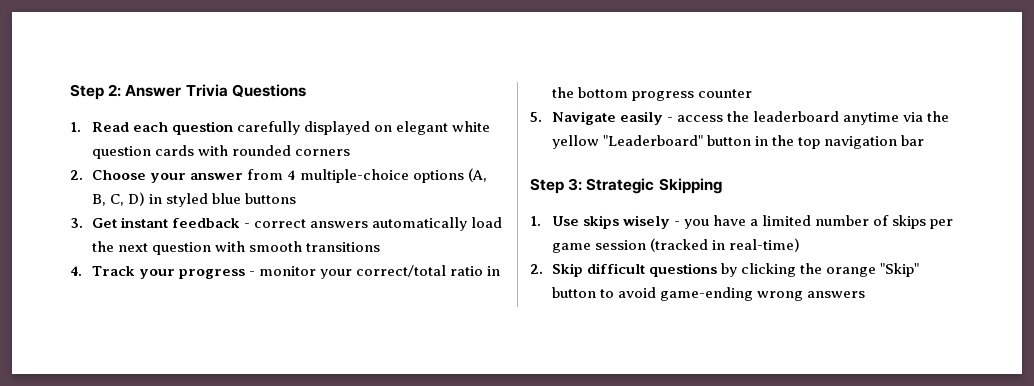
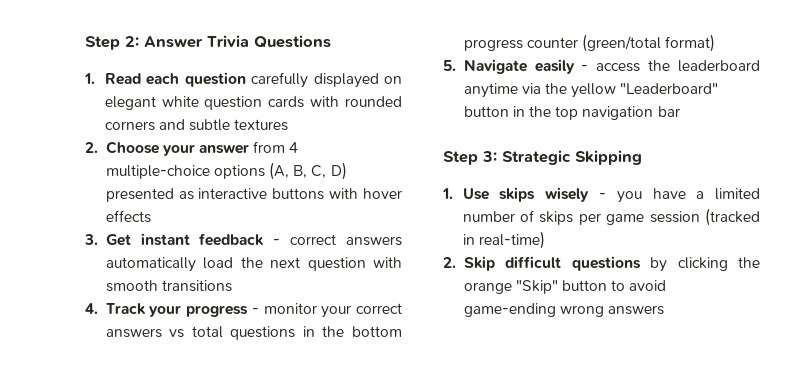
(350, 152) none -> [158,119,289,131] and subtle textures
[148,193,296,207] in styled blue buttons -> [105,188,402,202] [105,210,151,223] presented as interactive buttons with hover effects
[355,265,484,277] correct/total ratio -> [356,303,402,314] [105,326,296,340] correct answers vs total questions
(752, 93) none -> [582,34,716,52] (green/total format)

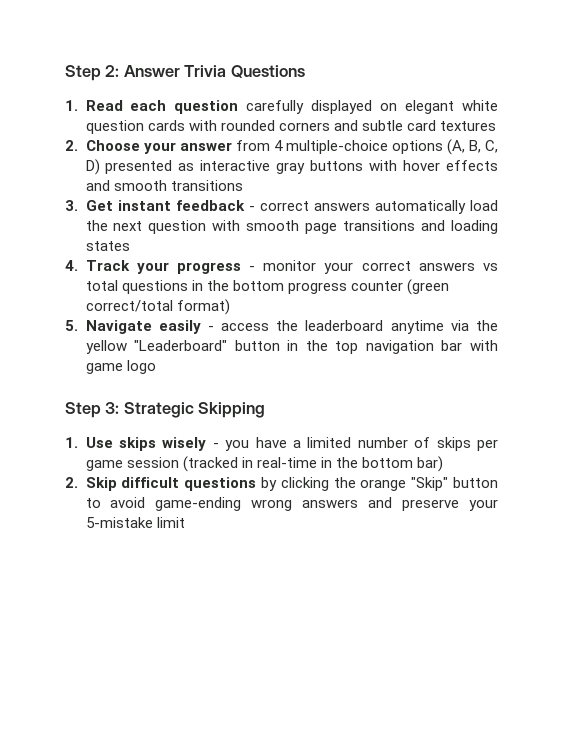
(231, 125) none -> [406,120,436,131] card
(268, 193) none -> [276,162,306,174] gray
(151, 216) none -> [85,180,243,191] and smooth transitions
[161,280,232,292] transitions -> [305,220,498,234] [85,241,130,251] page transitions and loading states
[582,34,662,52] (green/total -> [406,279,449,295] [85,300,173,312] (green correct/total
(680, 111) none -> [470,340,498,351] [85,360,156,374] with game logo
[478,231,545,249] real-time) -> [256,456,443,472] real-time in the bottom bar)
(665, 310) none -> [368,497,499,511] [85,517,185,528] and preserve your 5-mistake limit

